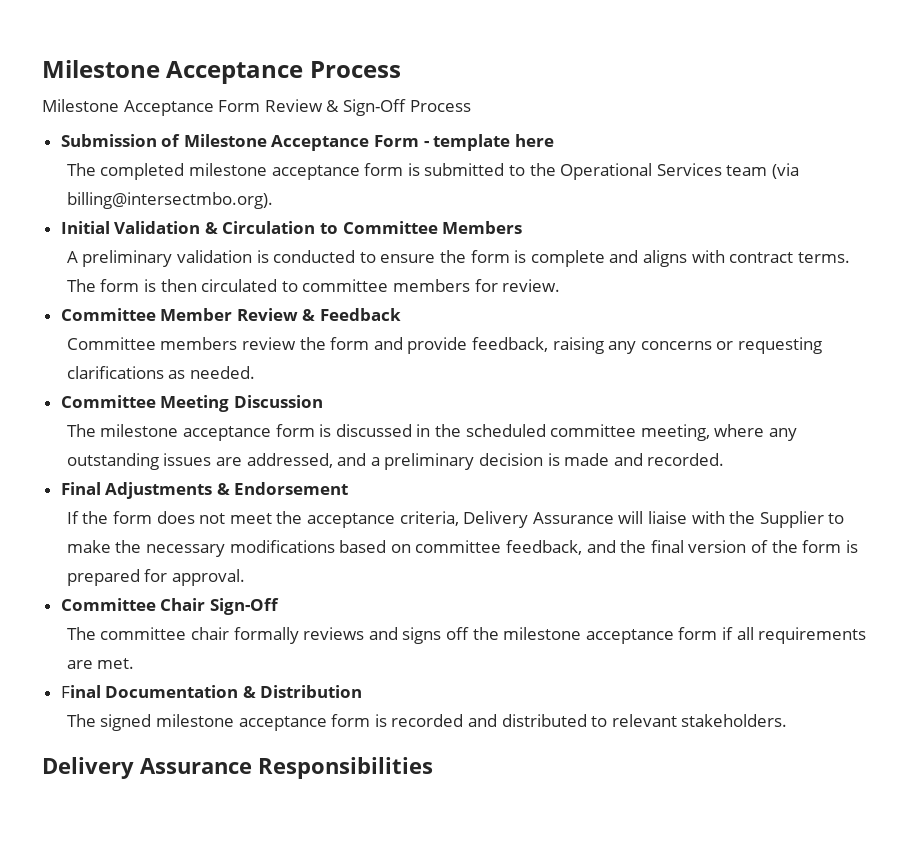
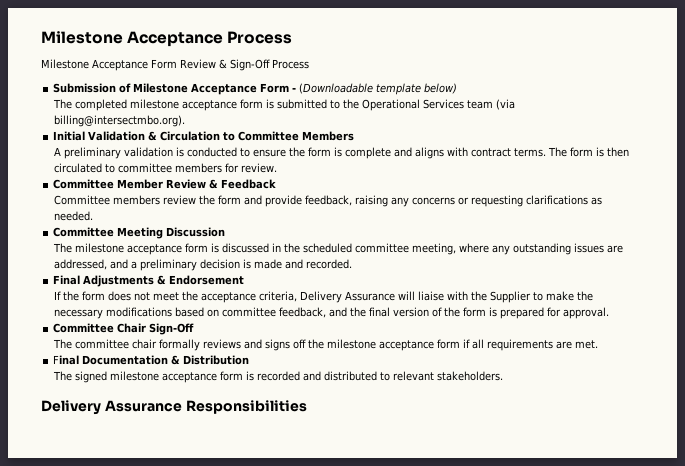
[433,134,554,151] template here -> [299,83,458,95] (Downloadable template below)

